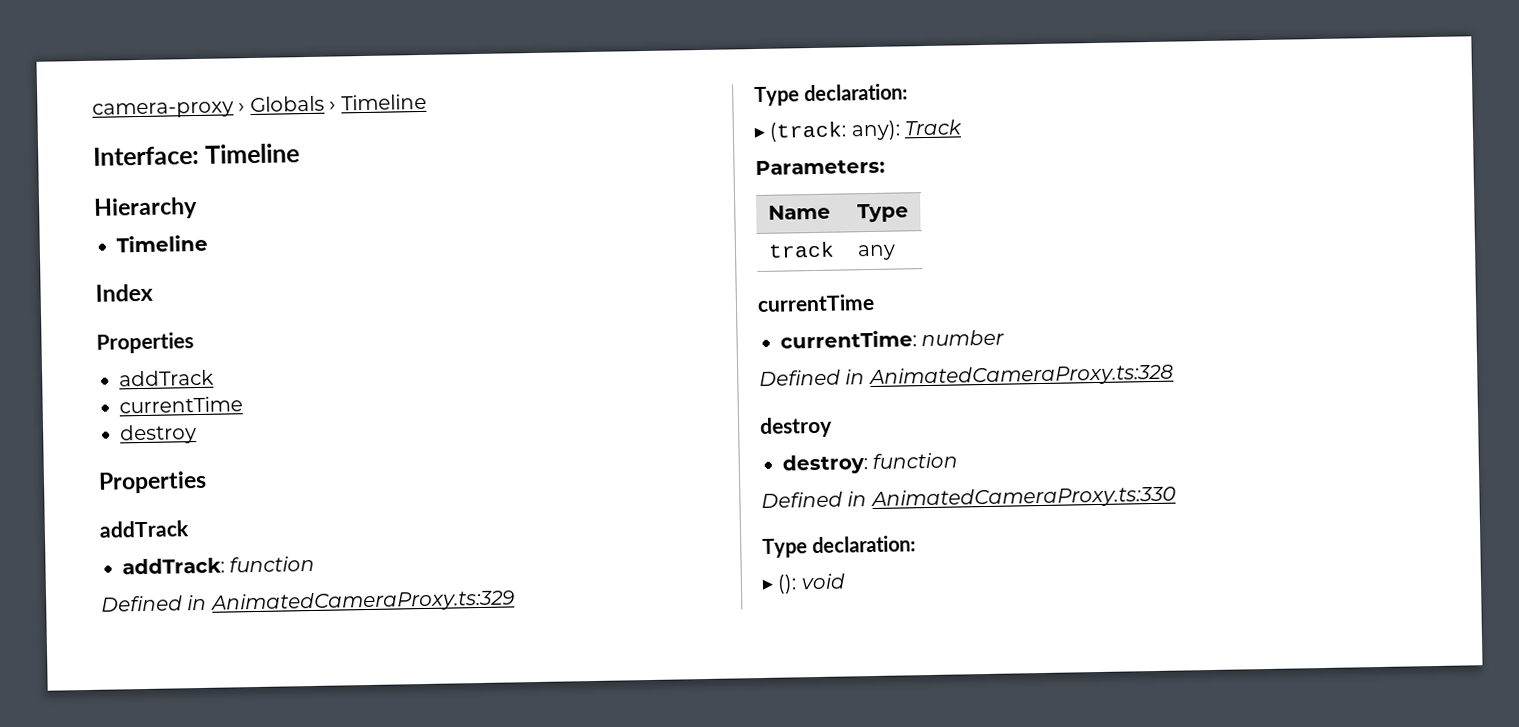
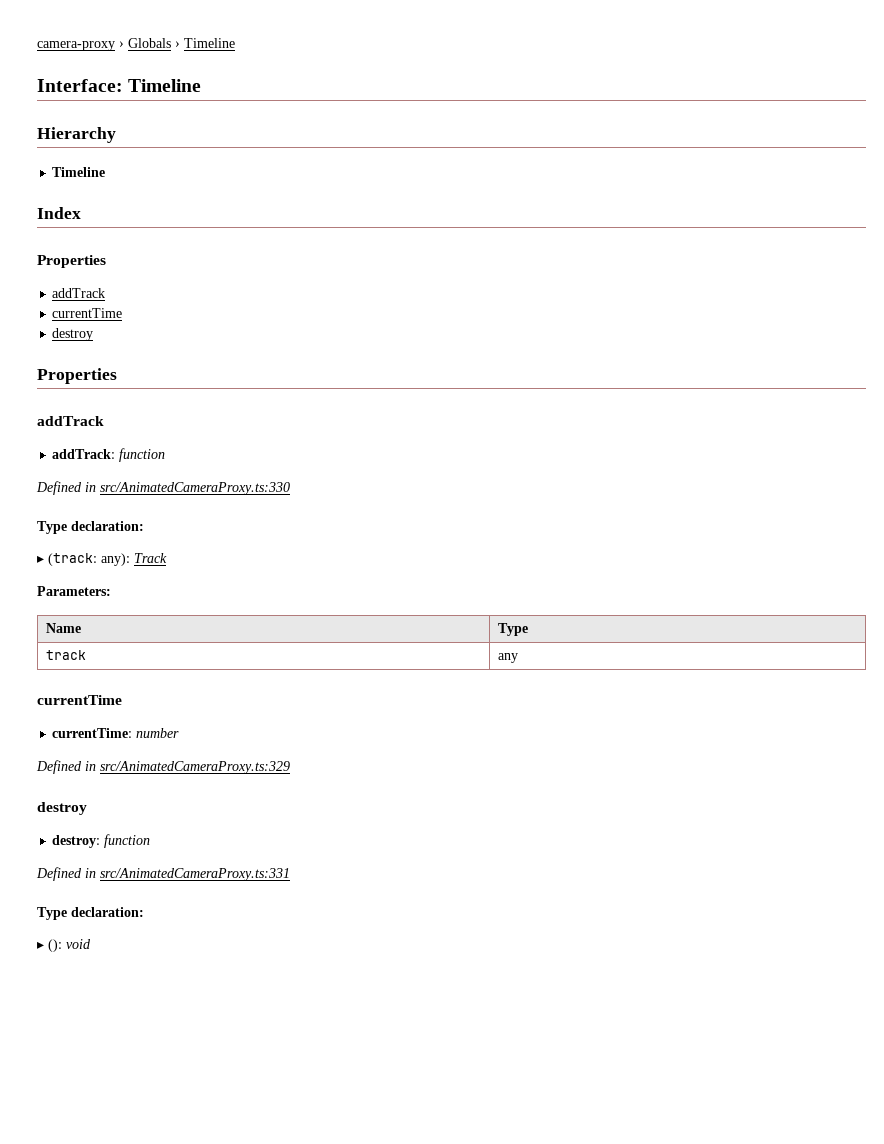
[209,589,515,614] AnimatedCameraProxy.ts:329 -> [100,482,290,495] src/AnimatedCameraProxy.ts:330
[867,363,1174,389] AnimatedCameraProxy.ts:328 -> [100,761,290,774] src/AnimatedCameraProxy.ts:329
[869,485,1176,511] AnimatedCameraProxy.ts:330 -> [100,868,290,881] src/AnimatedCameraProxy.ts:331

